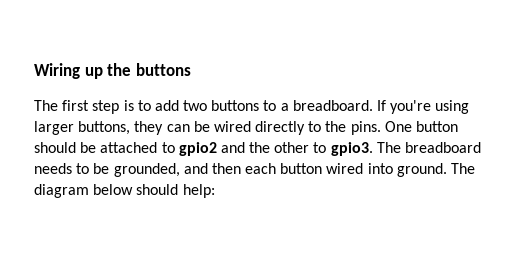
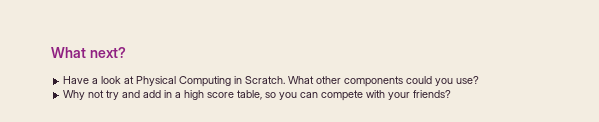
[34,63,191,79] [34,100,470,114] [34,121,459,135] [34,142,482,156] [34,163,476,177] [34,184,215,198] Wiring up the buttons // The first step is to add two buttons to a breadboard. If you're using larger buttons, they can be wired directly to the pins. One button should be attached to gpio2 and the other to gpio3. The breadboard needs to be grounded, and then each button wired into ground. The diagram below should help: -> [51,47,126,58] [63,76,480,87] [63,90,452,101] What next? // Have a look at Physical Computing in Scratch. What other components could you use? // Why not try and add in a high score table, so you can compete with your friends?

